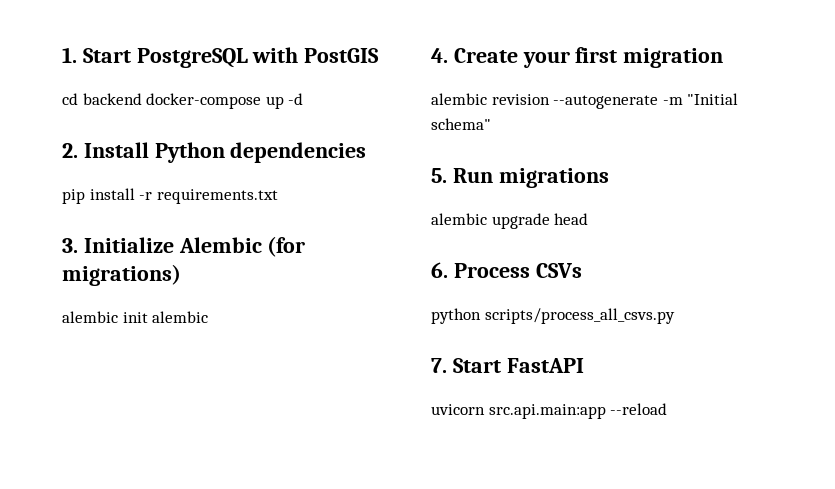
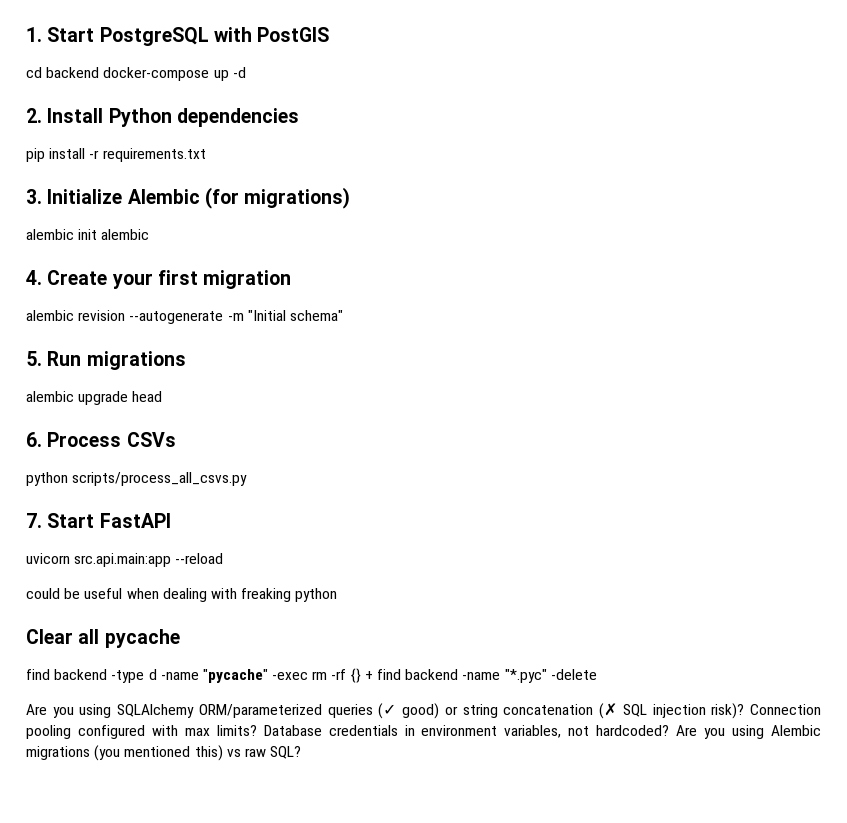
(668, 409) none -> [26,588,338,602] [26,629,180,648] [26,668,597,683] [26,703,822,719] [26,725,821,739] [26,745,302,761] // could be useful when dealing with freaking python // Clear all pycache // find backend -type d -name "pycache" -exec rm -rf {} + find backend -name "*.pyc" -delete // Are you using SQLAlchemy ORM/parameterized queries (✓ good) or string concatenation (✗ SQL injection risk)? Connection pooling configured with max limits? Database credentials in environment variables, not hardcoded? Are you using Alembic migrations (you mentioned this) vs raw SQL?

